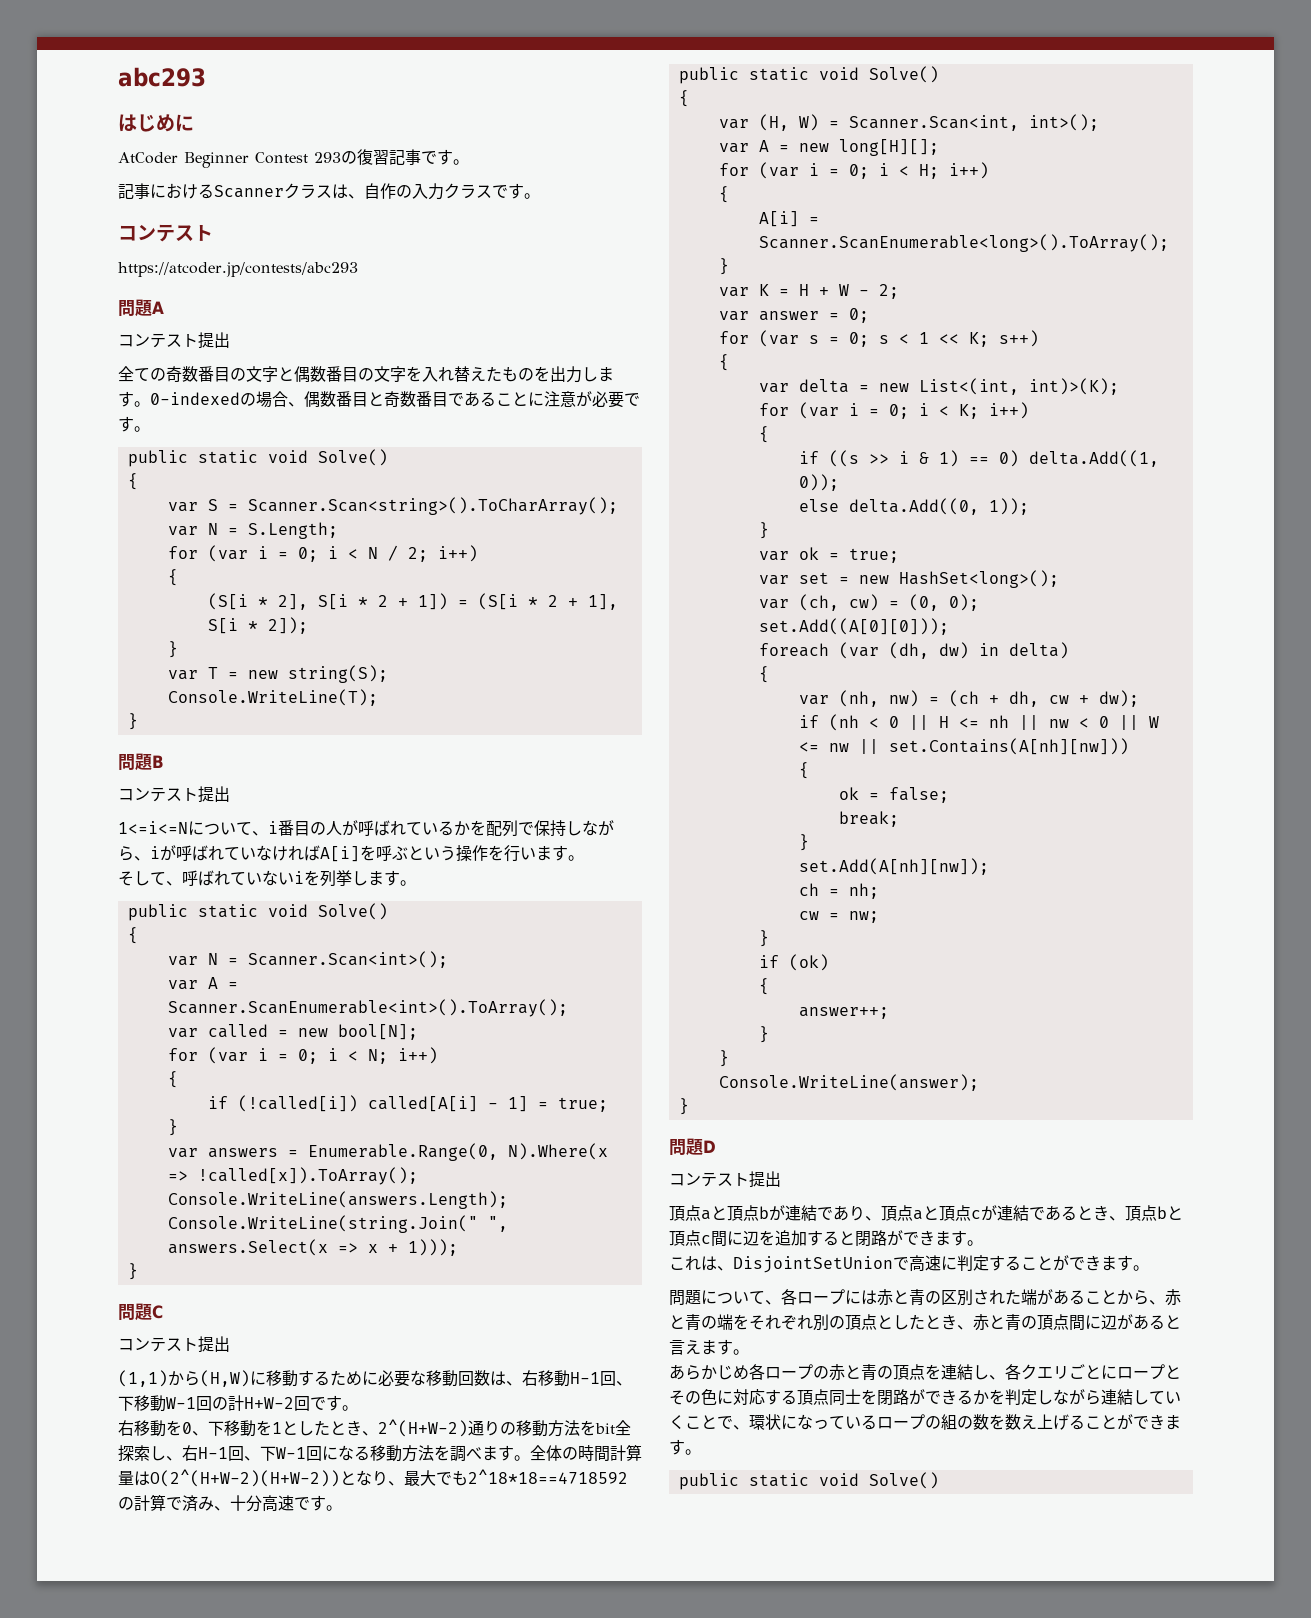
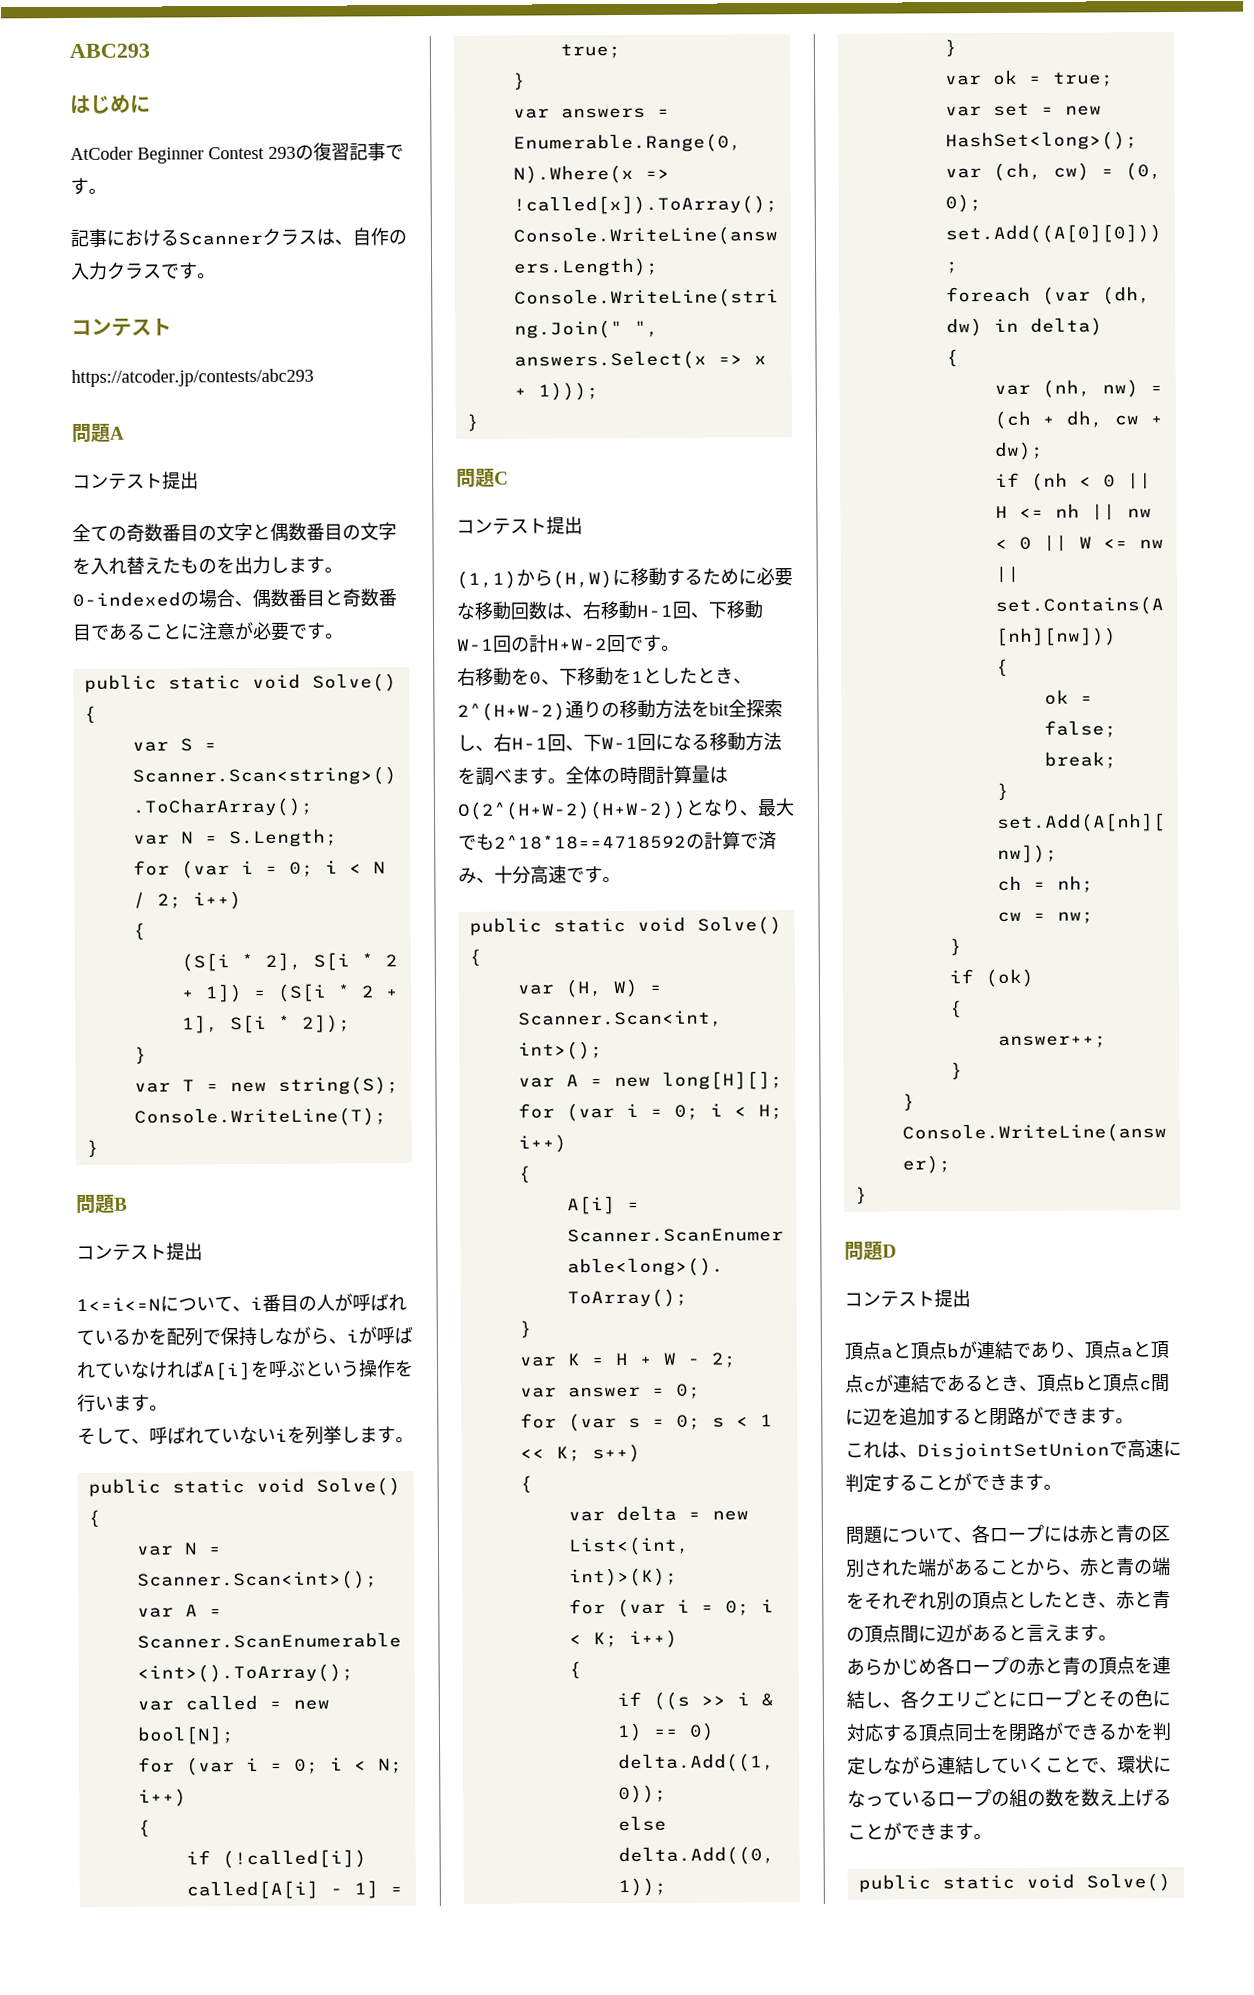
[118,67,206,87] abc293 -> [69,43,150,59] ABC293

